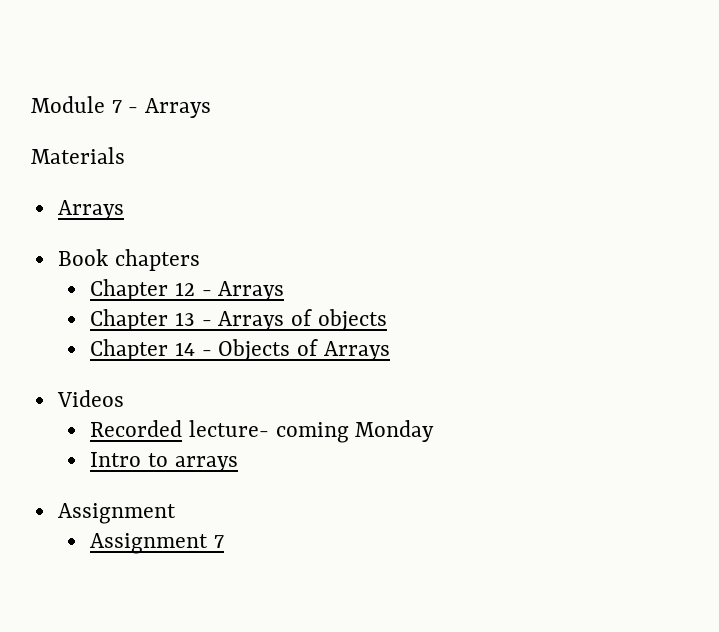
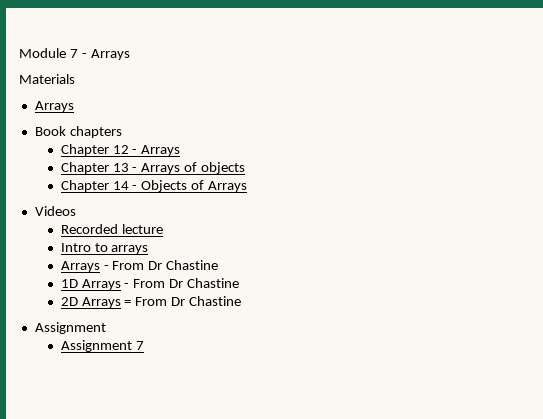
[189,420,435,443] lecture- coming Monday -> [121,224,163,234] lecture
(238, 464) none -> [60,260,219,272] [60,278,240,290] [60,296,242,308] // Arrays - From Dr Chastine // 1D Arrays - From Dr Chastine // 2D Arrays = From Dr Chastine

